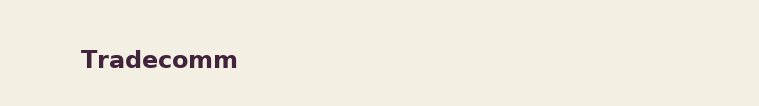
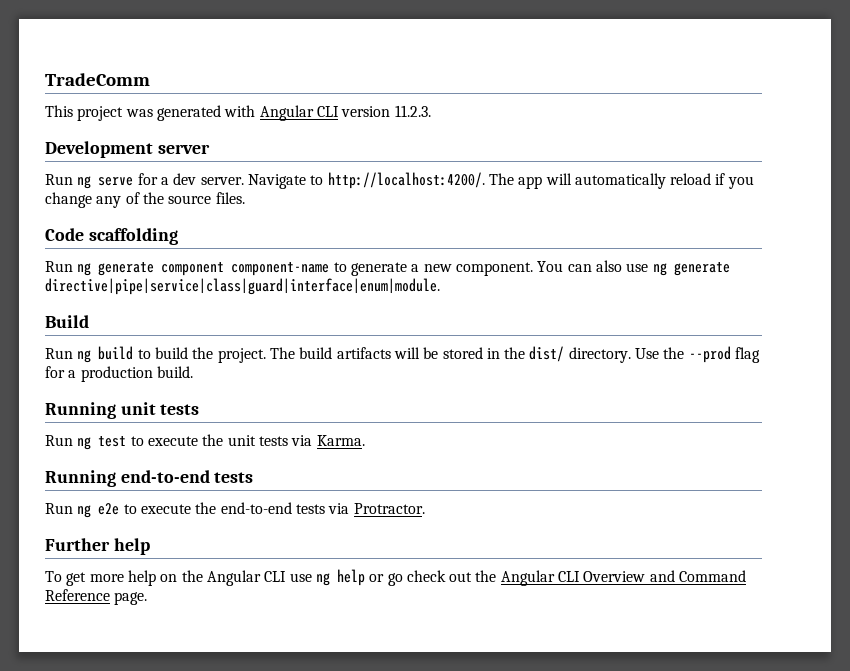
[81,50,238,68] Tradecomm -> [45,73,150,86] [45,105,431,121] [45,141,210,158] [45,172,754,189] [45,192,245,208] [45,228,178,245] [45,260,730,276] [45,278,440,295] [45,315,89,328] [45,346,761,363] [45,366,193,382] [45,402,200,419] [45,434,365,450] [45,470,254,487] [45,502,425,518] [45,538,150,555] [45,569,747,586] [45,589,148,605] TradeComm // This project was generated with Angular CLI version 11.2.3. // Development server // Run ng serve for a dev server. Navigate to http://localhost:4200/. The app will automatically reload if you change any of the source files. // Code scaffolding // Run ng generate component component-name to generate a new component. You can also use ng generate directive|pipe|service|class|guard|interface|enum|module. // Build // Run ng build to build the project. The build artifacts will be stored in the dist/ directory. Use the --prod flag for a production build. // Running unit tests // Run ng test to execute the unit tests via Karma. // Running end-to-end tests // Run ng e2e to execute the end-to-end tests via Protractor. // Further help // To get more help on the Angular CLI use ng help or go check out the Angular CLI Overview and Command Reference page.

